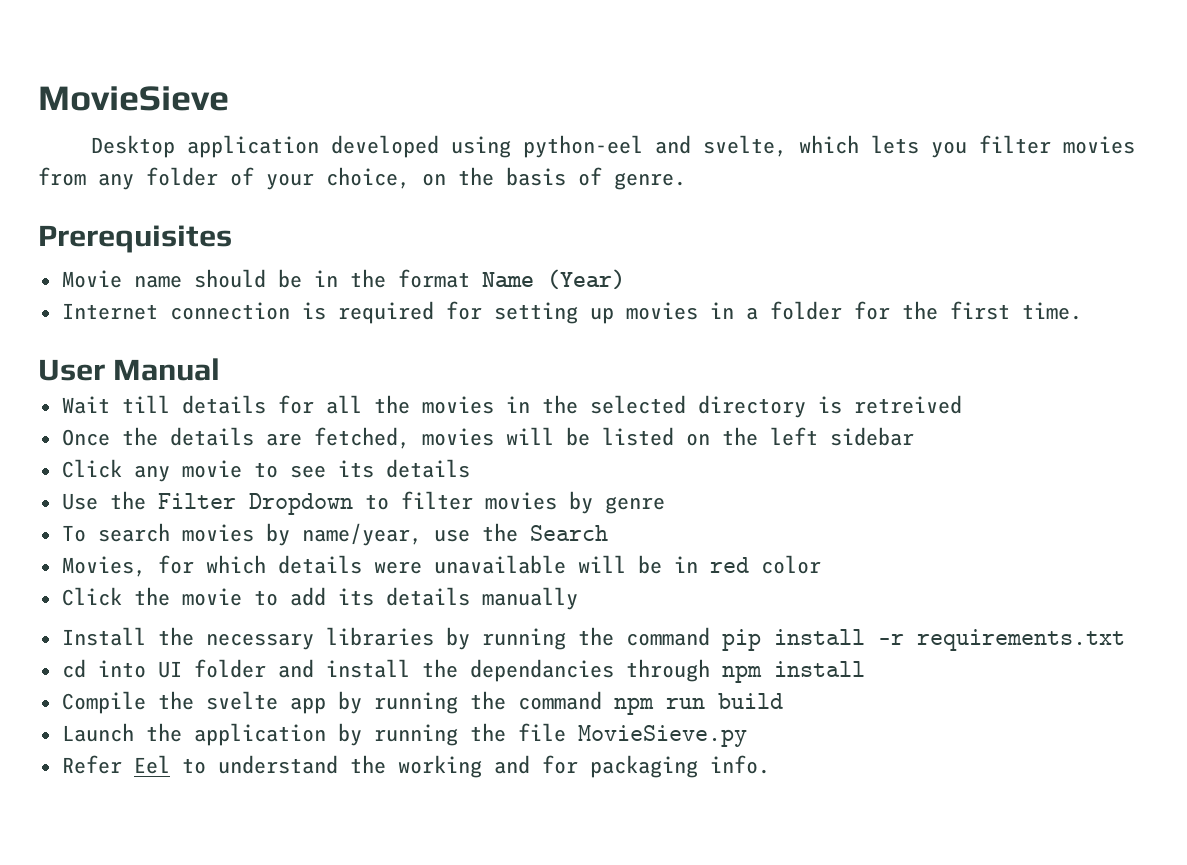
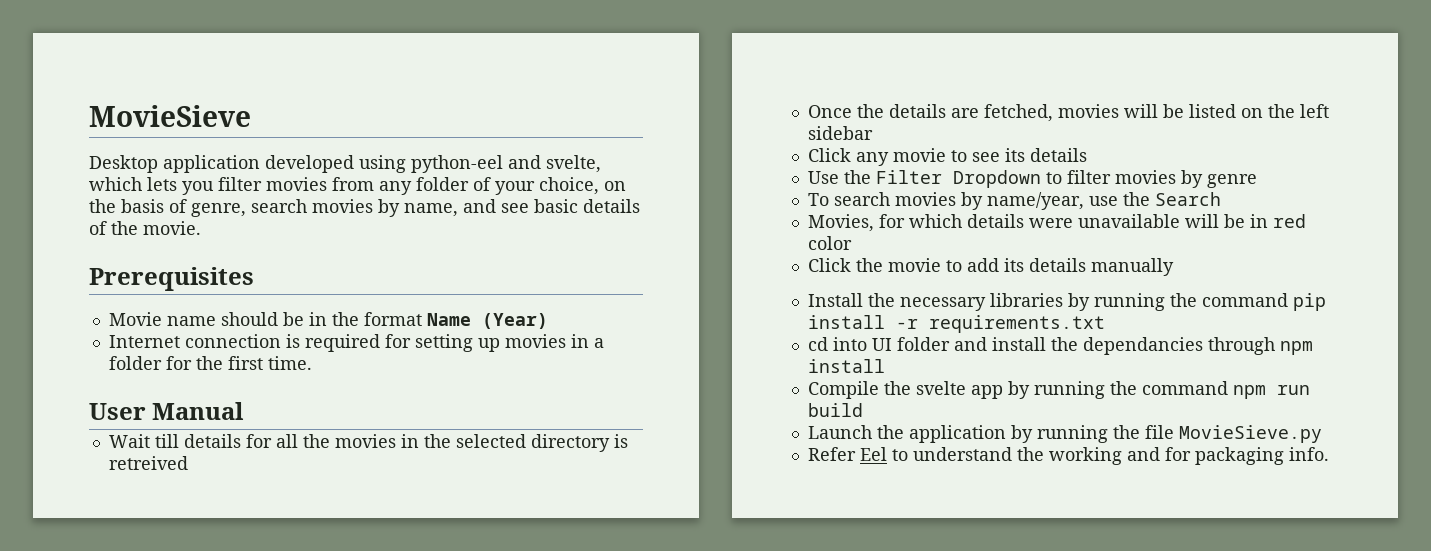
[614,172,686,190] genre. -> [191,199,640,217] [89,221,201,235] genre, search movies by name, and see basic details of the movie.

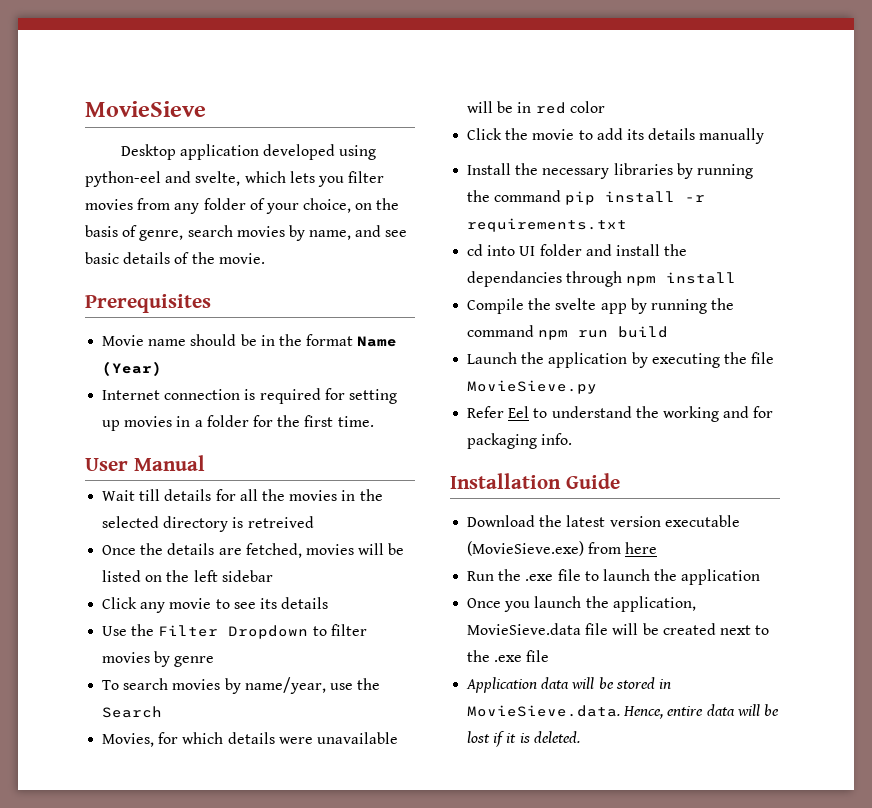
[1036,425,1108,443] running -> [651,353,720,368] executing
(1329, 454) none -> [450,473,620,489] [467,515,740,527] [467,541,658,556] [467,569,761,585] [467,596,696,612] [467,623,770,635] [467,650,550,662] [466,677,671,693] [467,704,779,719] [467,731,580,747] // Installation Guide // Download the latest version executable (MovieSieve.exe) from here // Run the .exe file to launch the application // Once you launch the application, MovieSieve.data file will be created next to the .exe file // Application data will be stored in MovieSieve.data. Hence, entire data will be lost if it is deleted.

